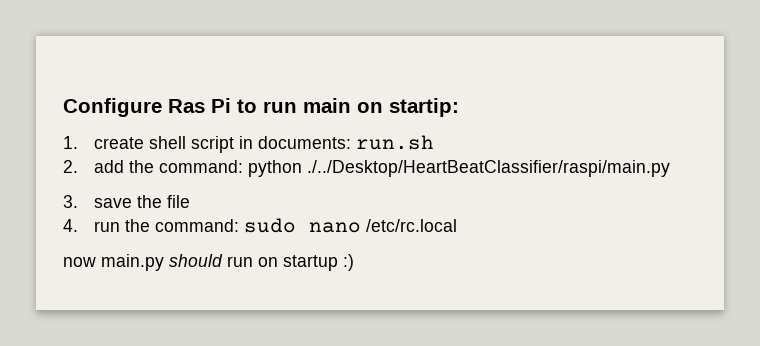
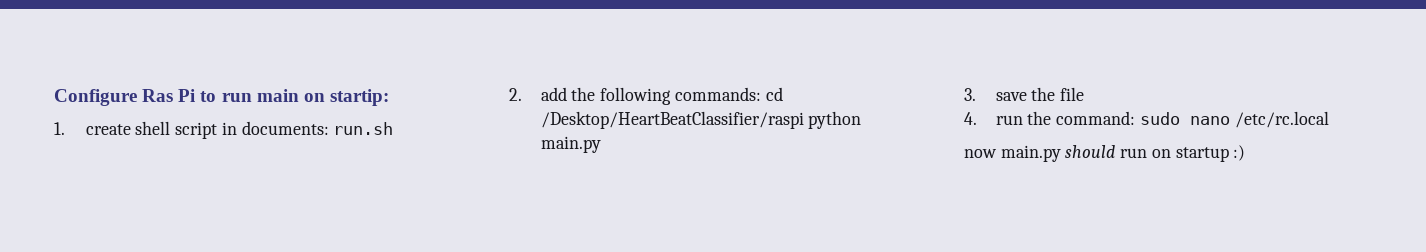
[158,160,670,177] command: python ./../Desktop/HeartBeatClassifier/raspi/main.py -> [600,87,783,105] [540,111,862,129] [540,136,601,153] following commands: cd /Desktop/HeartBeatClassifier/raspi python main.py

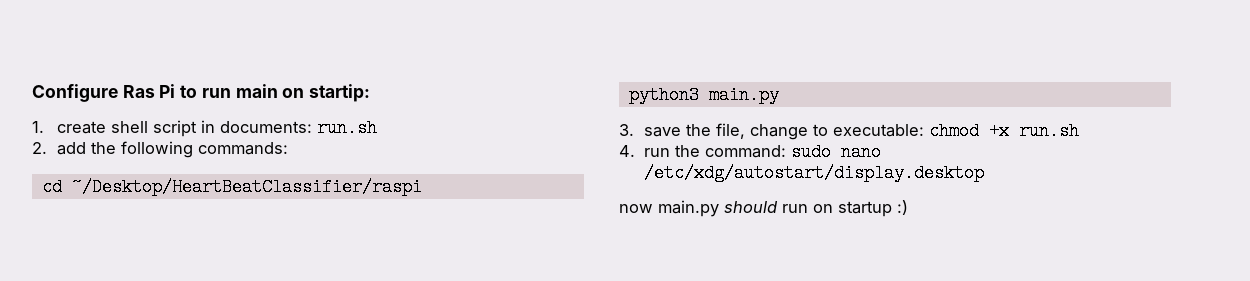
[765,87,783,101] [540,111,862,129] cd /Desktop/HeartBeatClassifier/raspi python -> [41,178,422,196] [628,86,699,104] // cd ~/Desktop/HeartBeatClassifier/raspi // python3
[1060,87,1085,101] file -> [716,122,1080,140] file, change to executable: chmod +x run.sh
[1234,111,1329,128] /etc/rc.local -> [644,164,985,182] /etc/xdg/autostart/display.desktop

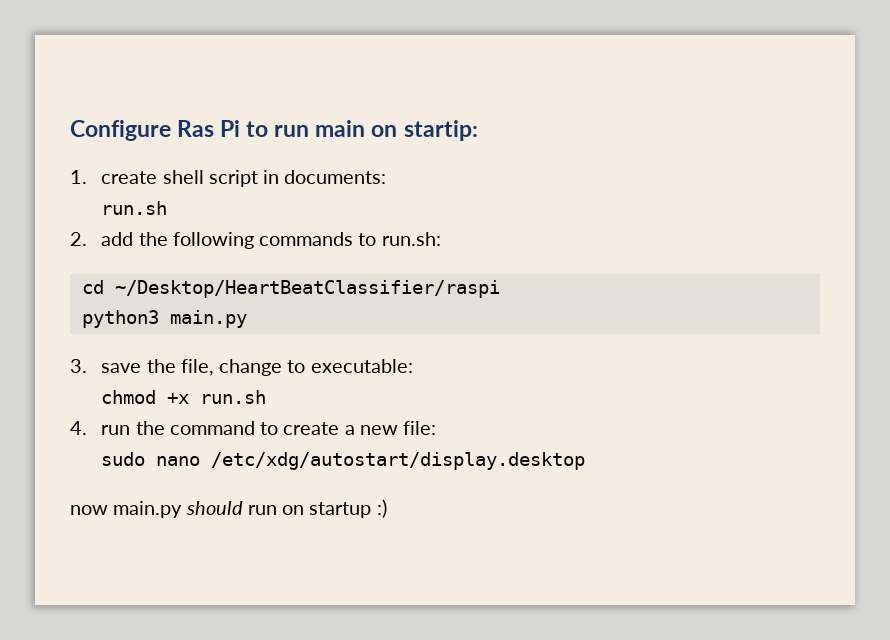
(313, 127) none -> (387, 177) //
[198,142,289,155] commands: -> [259,232,441,246] commands to run.sh:
(925, 130) none -> (413, 366) //
[705,145,787,158] command: -> [169,421,437,435] command to create a new file: //

